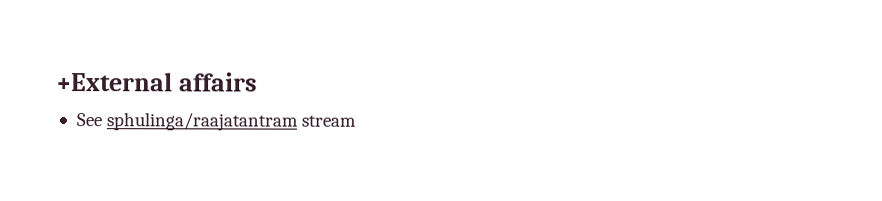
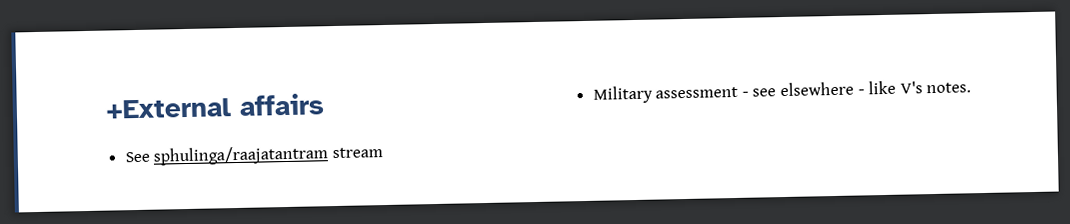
(357, 121) none -> [592,80,972,104] // Military assessment - see elsewhere - like V's notes.

